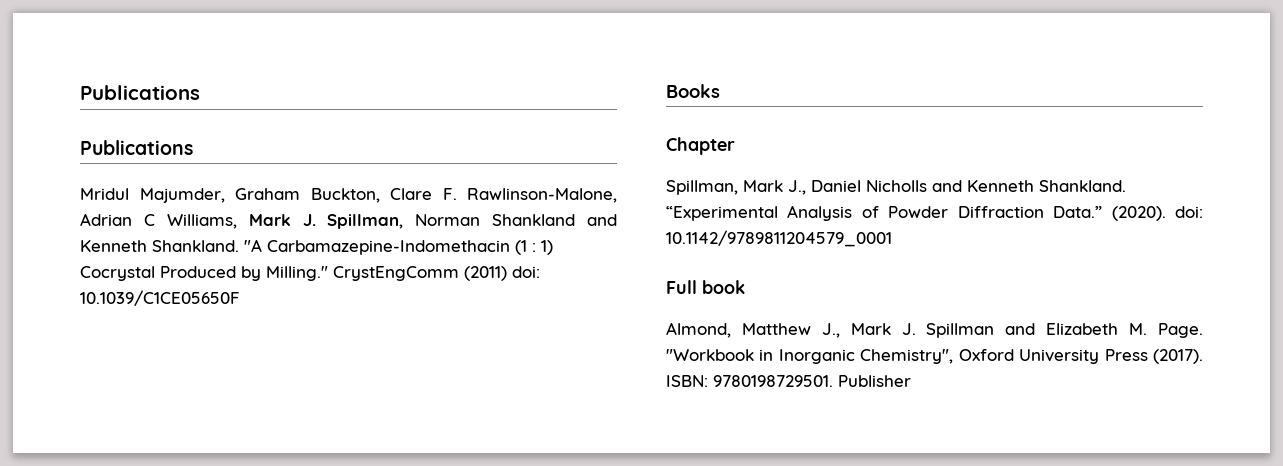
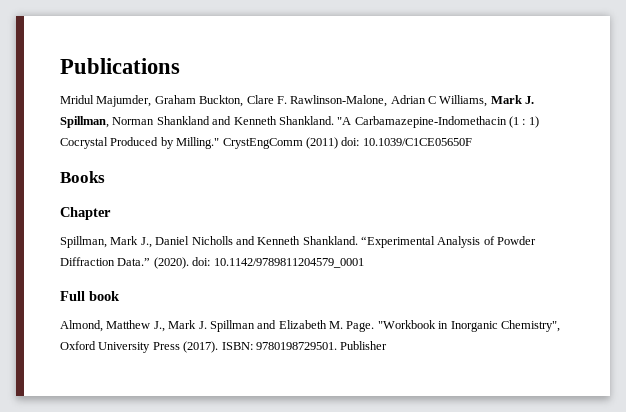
[80,85,200,100] [80,140,193,155] Publications // Publications -> [60,58,180,74] Publications

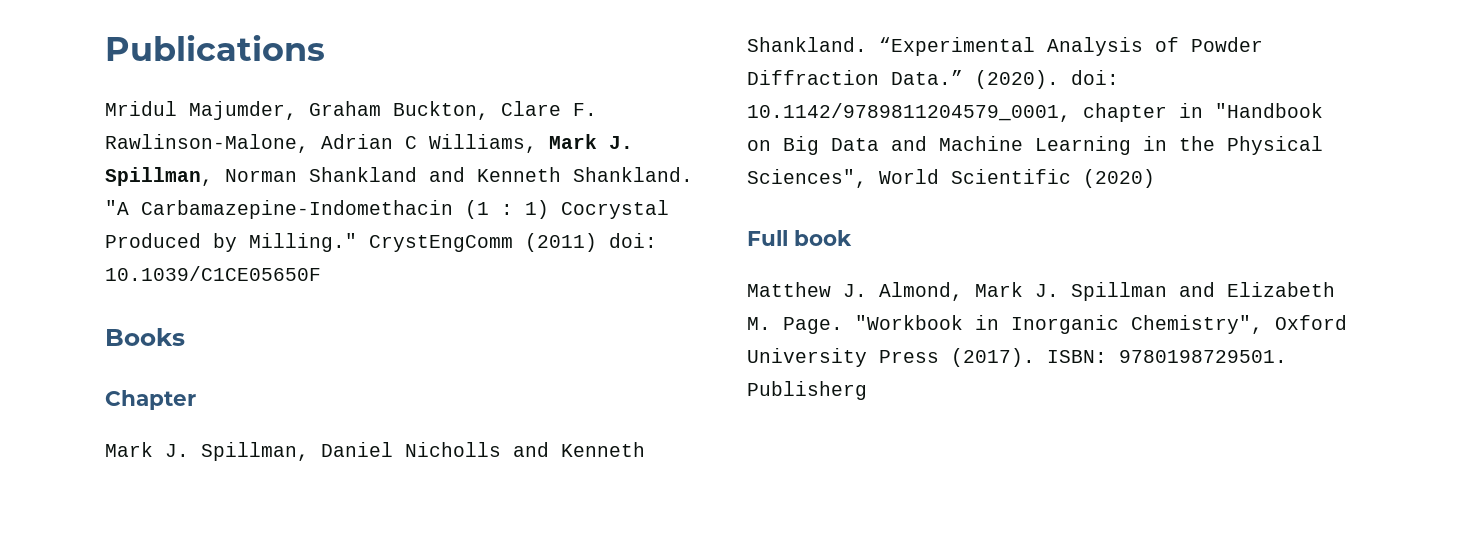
[60,236,152,248] Spillman, Mark J., -> [105,442,309,461] Mark J. Spillman,
[213,258,364,268] 10.1142/9789811204579_0001 -> [747,103,1323,122] [747,136,1323,155] [747,169,1155,188] 10.1142/9789811204579_0001, chapter in "Handbook on Big Data and Machine Learning in the Physical Sciences", World Scientific (2020)
[60,320,165,332] Almond, Matthew J., -> [747,282,963,301] Matthew J. Almond,
[340,341,388,350] Publisher -> [747,381,867,400] Publisherg

